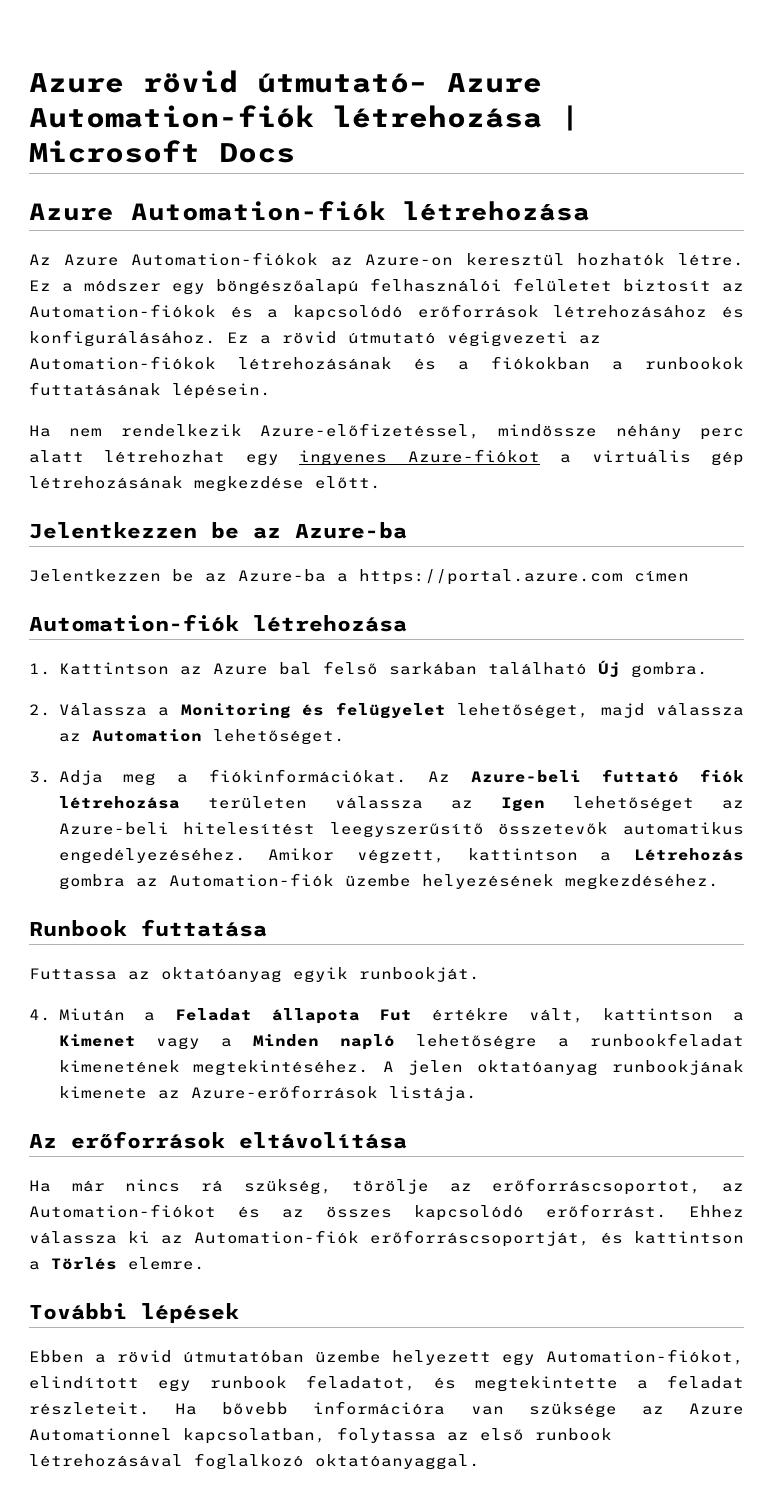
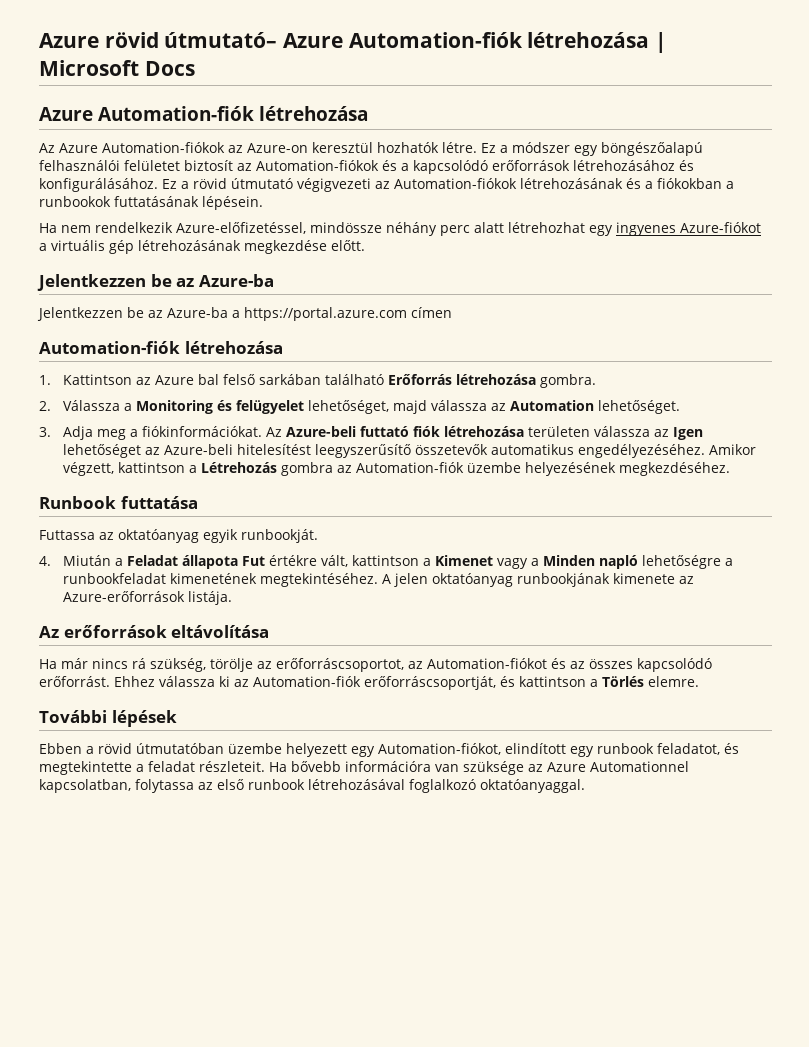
[597,660,620,677] Új -> [388,374,537,385] Erőforrás létrehozása

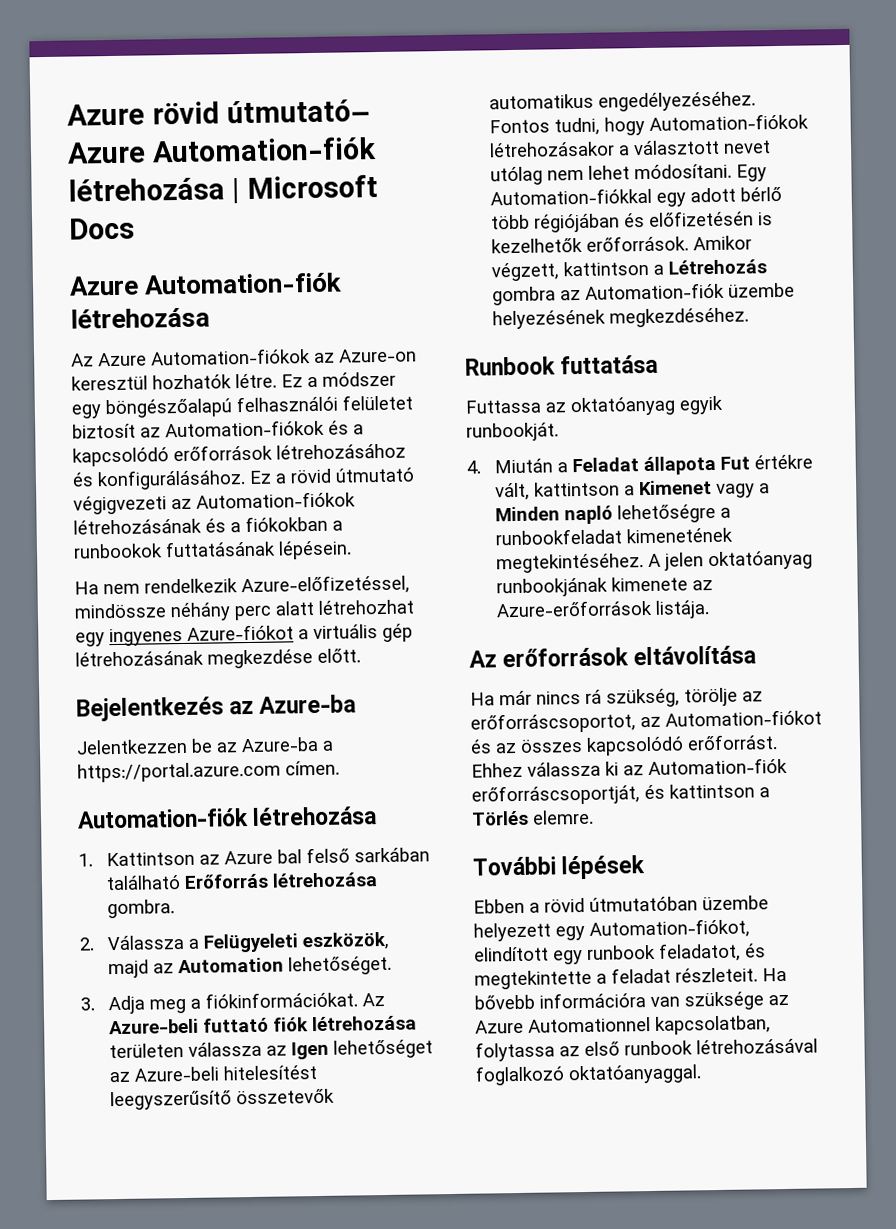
[37,274,172,291] Jelentkezzen be -> [76,696,224,722] Bejelentkezés
[411,307,452,318] címen -> [285,760,340,776] címen.
[136,400,488,414] Monitoring és felügyelet lehetőséget, majd válassza -> [202,931,390,953] [107,959,149,979] Felügyeleti eszközök, majd
(706, 451) none -> [488,113,809,136] [488,139,771,158] [489,163,767,186] [489,186,782,207] [490,210,773,233] [490,235,689,254] Fontos tudni, hogy Automation-fiókok létrehozásakor a választott nevet utólag nem lehet módosítani. Egy Automation-fiókkal egy adott bérlő több régiójában és előfizetésén is kezelhetők erőforrások.

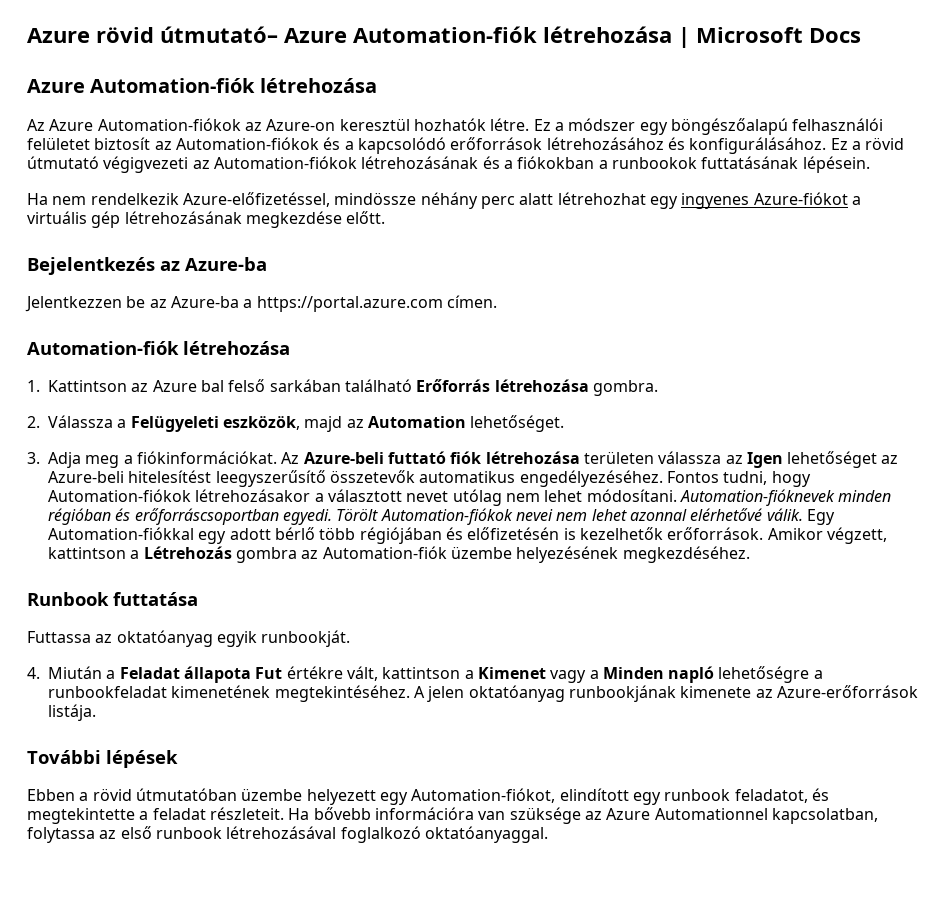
(732, 171) none -> [679,489,892,506] [48,508,803,525] Automation-fióknevek minden régióban és erőforráscsoportban egyedi. Törölt Automation-fiókok nevei nem lehet azonnal elérhetővé válik.
[469,645,757,668] [470,687,763,708] [470,709,822,734] [470,734,778,756] [471,757,788,778] [471,783,770,806] [471,809,594,826] // Az erőforrások eltávolítása // Ha már nincs rá szükség, törölje az erőforráscsoportot, az Automation-fiókot és az összes kapcsolódó erőforrást. Ehhez válassza ki az Automation-fiók erőforráscsoportját, és kattintson a Törlés elemre. -> (96, 712) none

